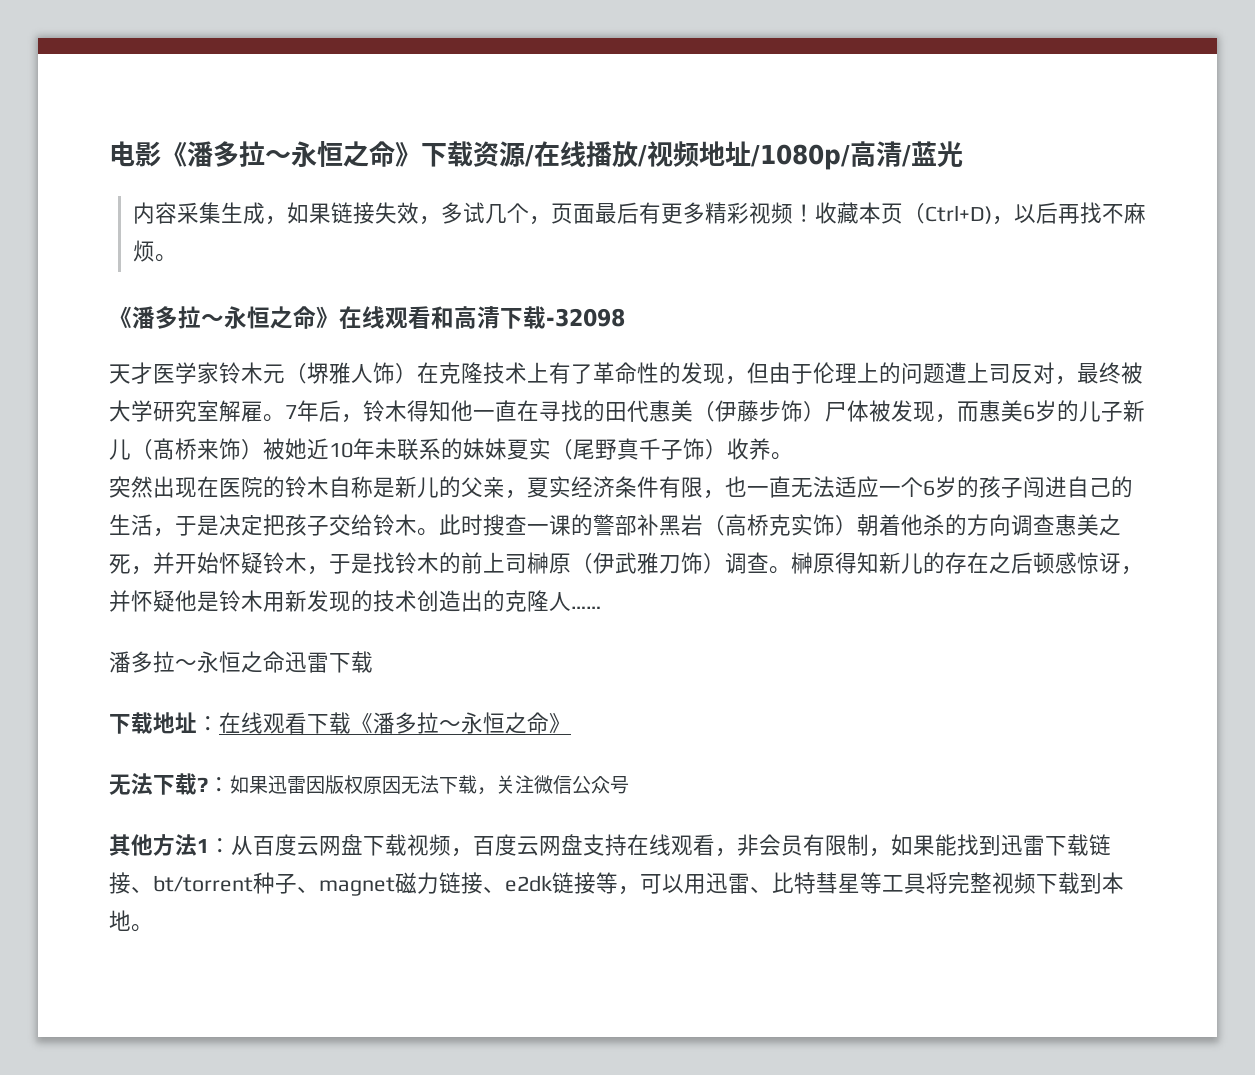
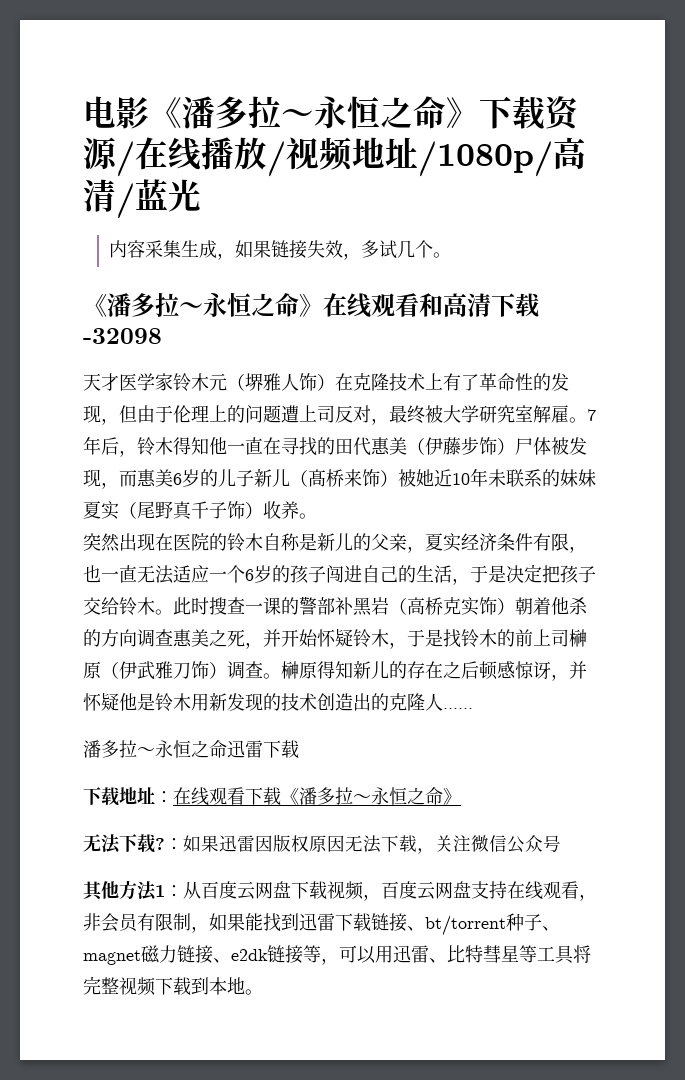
[528,202,1146,225] [132,240,155,262] ，页面最后有更多精彩视频！收藏本页（Ctrl+D)，以后再找不麻烦 -> (434, 249) none

